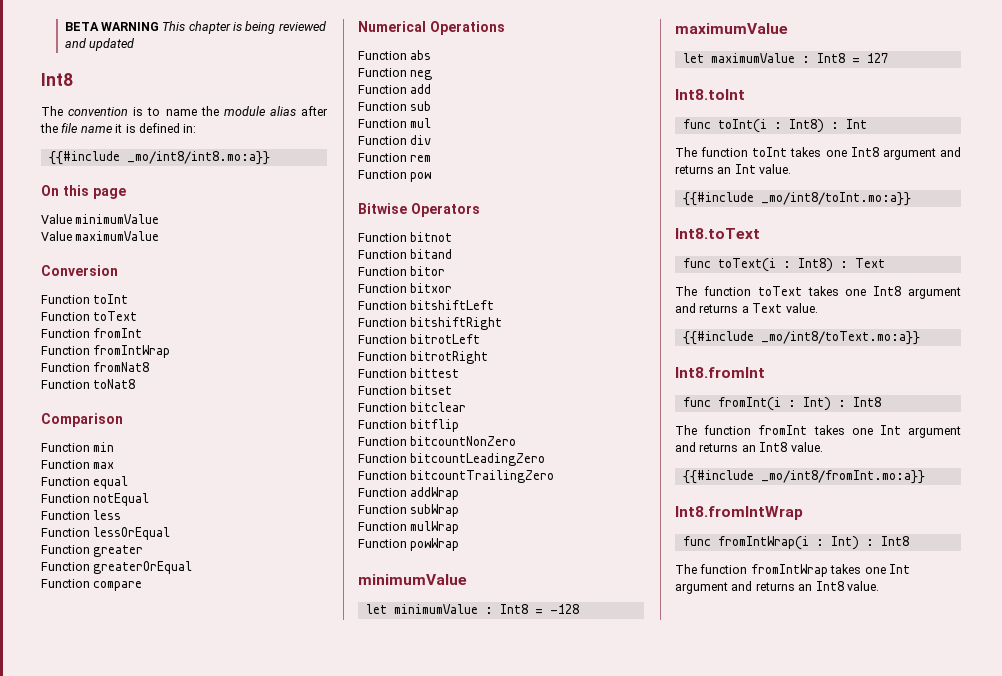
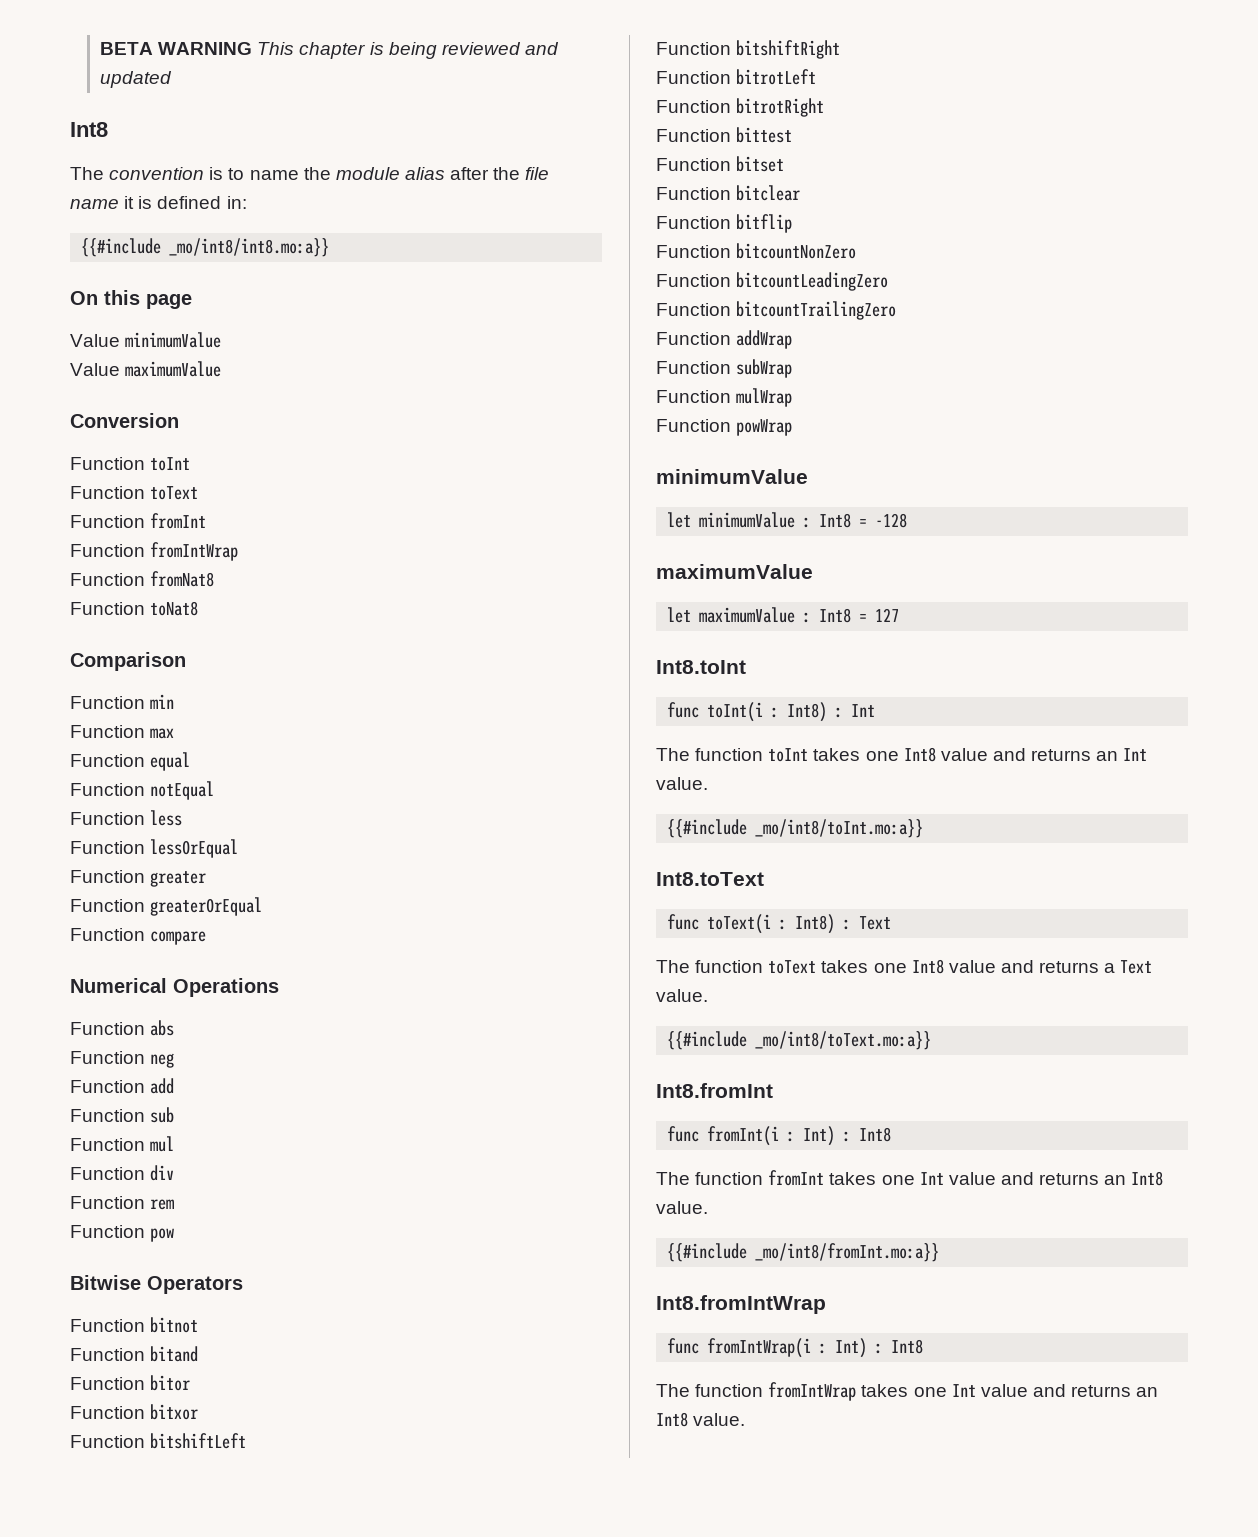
[882,148,936,160] argument -> [940,748,988,761] value
[908,287,961,299] argument -> [948,960,996,973] value
[908,426,961,438] argument -> [948,1172,996,1185] value
[675,582,728,594] argument -> [980,1384,1028,1397] value

